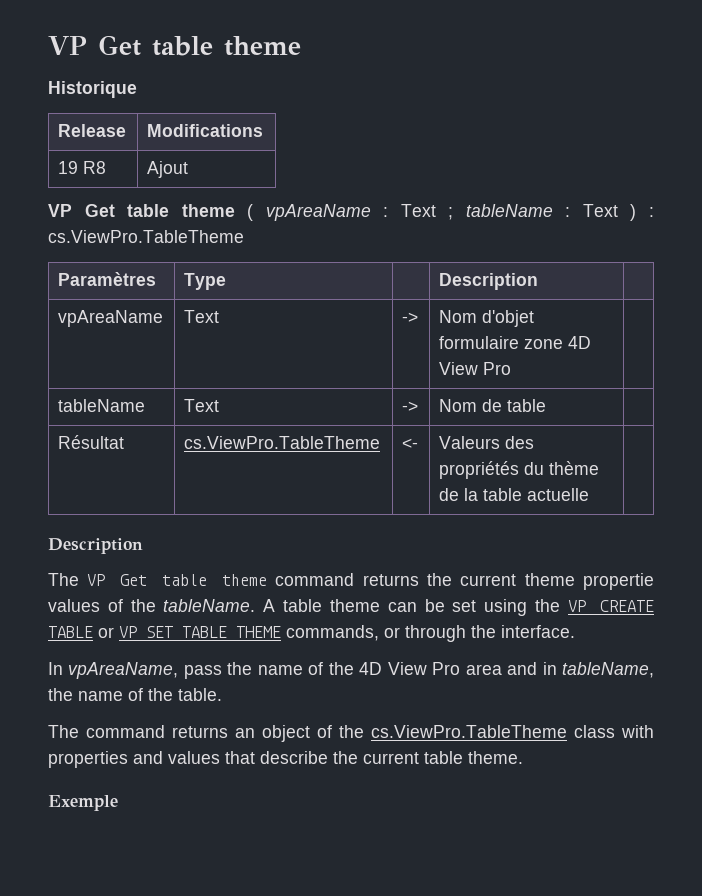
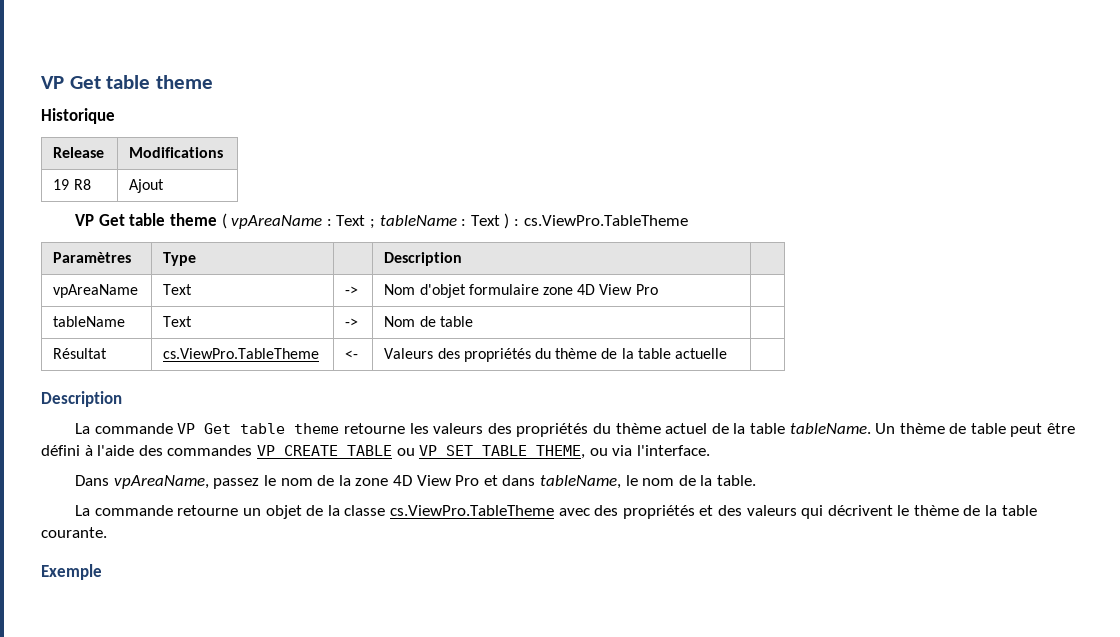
[48,573,654,590] [48,599,561,616] The VP Get table theme command returns the current theme propertie values of the tableName. A table theme can be set using the -> [75,423,1076,437] [41,445,253,456] La commande VP Get table theme retourne les valeurs des propriétés du thème actuel de la table tableName. Un thème de table peut être défini à l'aide des commandes
[98,627,114,638] or -> [396,448,415,456] ou
[236,625,575,642] [48,662,654,679] [48,688,222,701] [48,725,654,742] [48,751,523,768] THEME commands, or through the interface. // In vpAreaName, pass the name of the 4D View Pro area and in tableName, the name of the table. // The command returns an object of the cs.ViewPro.TableTheme class with properties and values that describe the current table theme. -> [536,445,710,459] [75,475,756,489] [75,505,1037,519] [41,527,107,538] THEME, ou via l'interface. // Dans vpAreaName, passez le nom de la zone 4D View Pro et dans tableName, le nom de la table. // La commande retourne un objet de la classe cs.ViewPro.TableTheme avec des propriétés et des valeurs qui décrivent le thème de la table courante.

